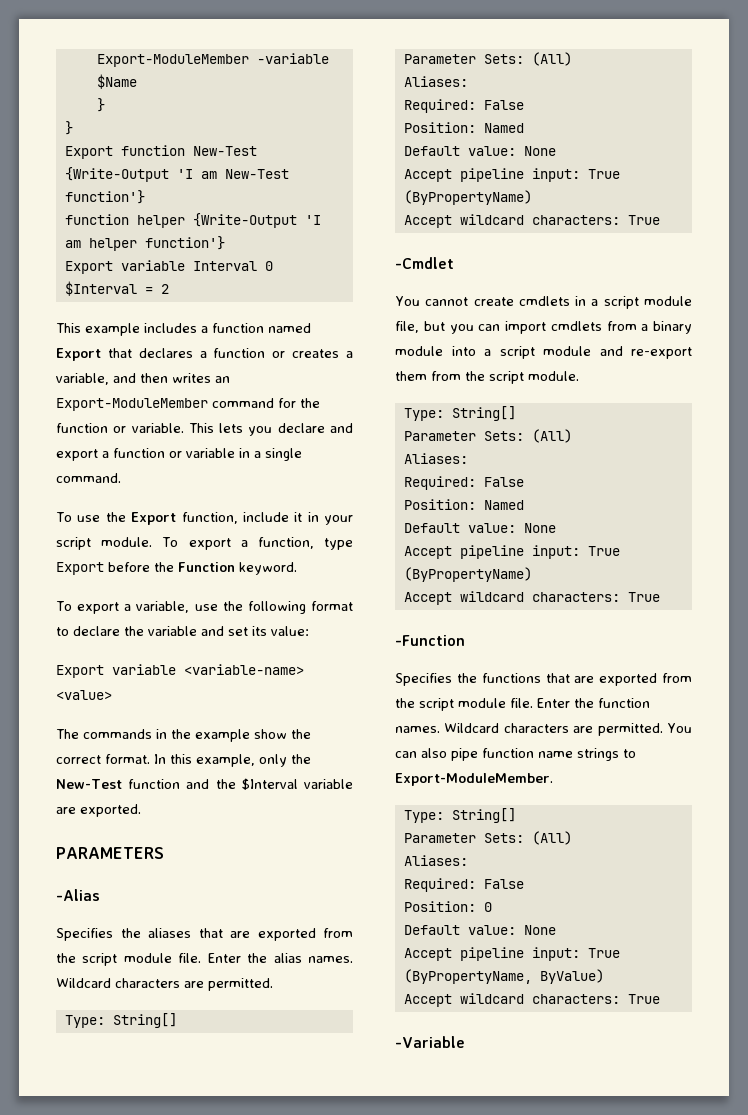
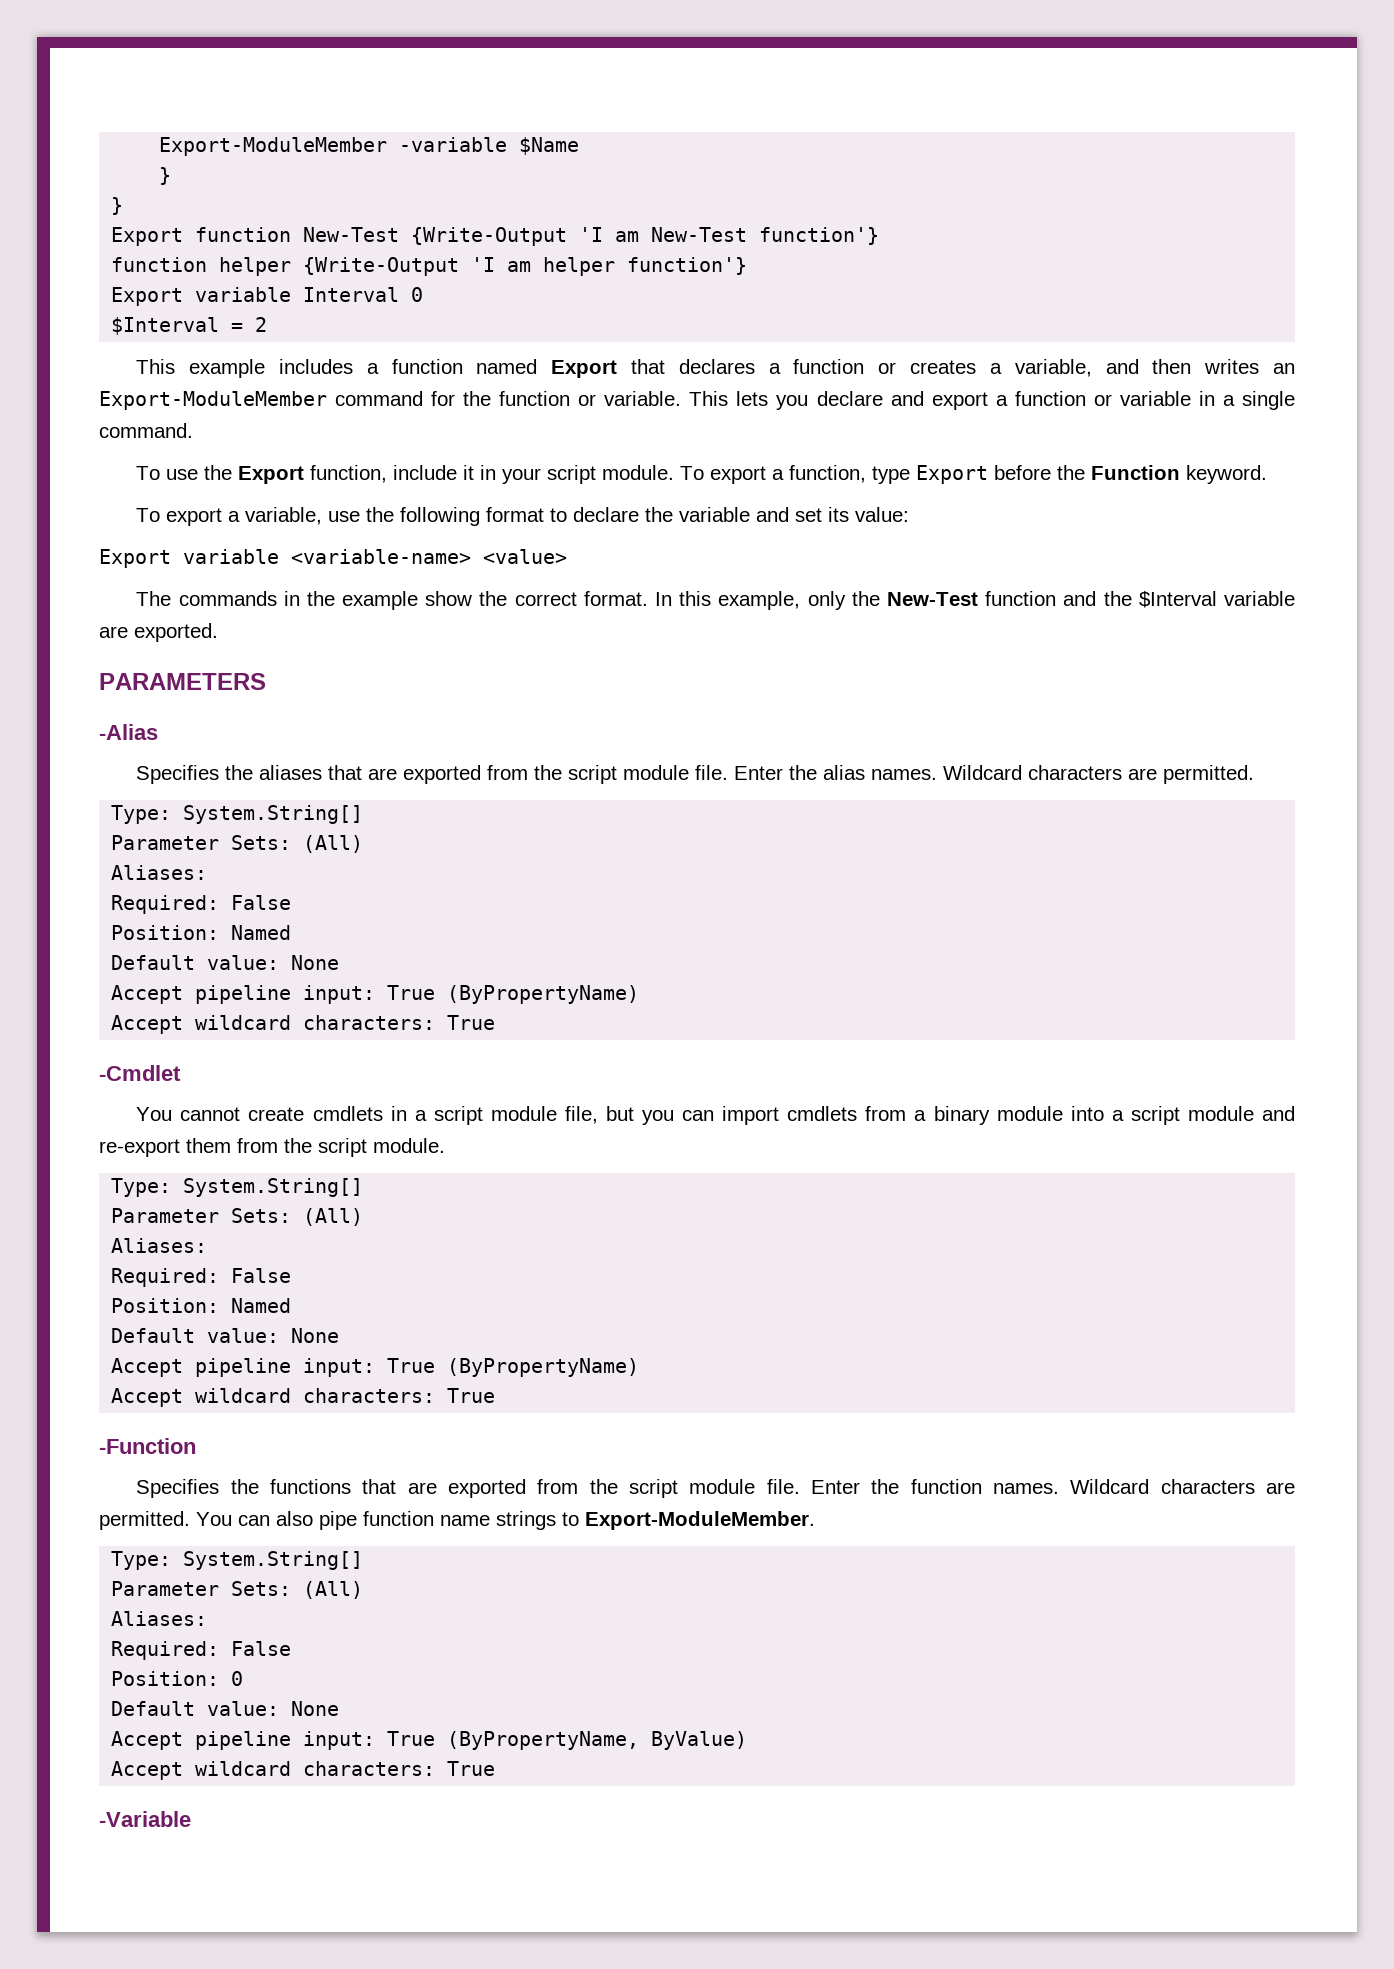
[112,1013,177,1028] String[] -> [183,805,364,824] System.String[]
[451,406,516,421] String[] -> [183,1178,364,1197] System.String[]
[451,808,516,823] String[] -> [183,1551,364,1570] System.String[]

